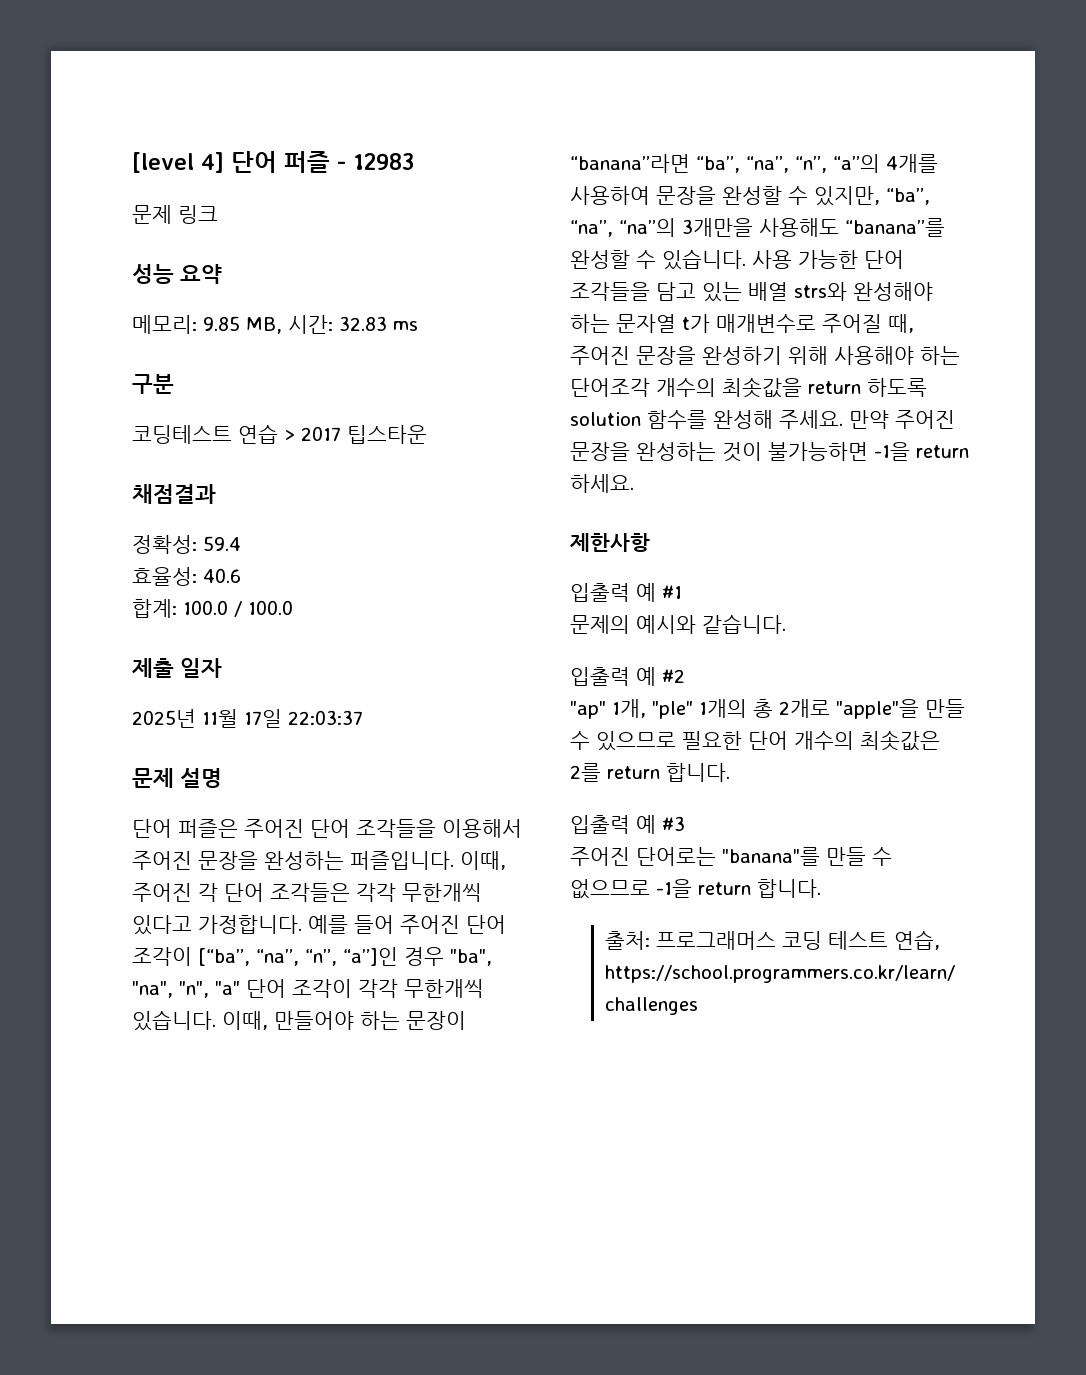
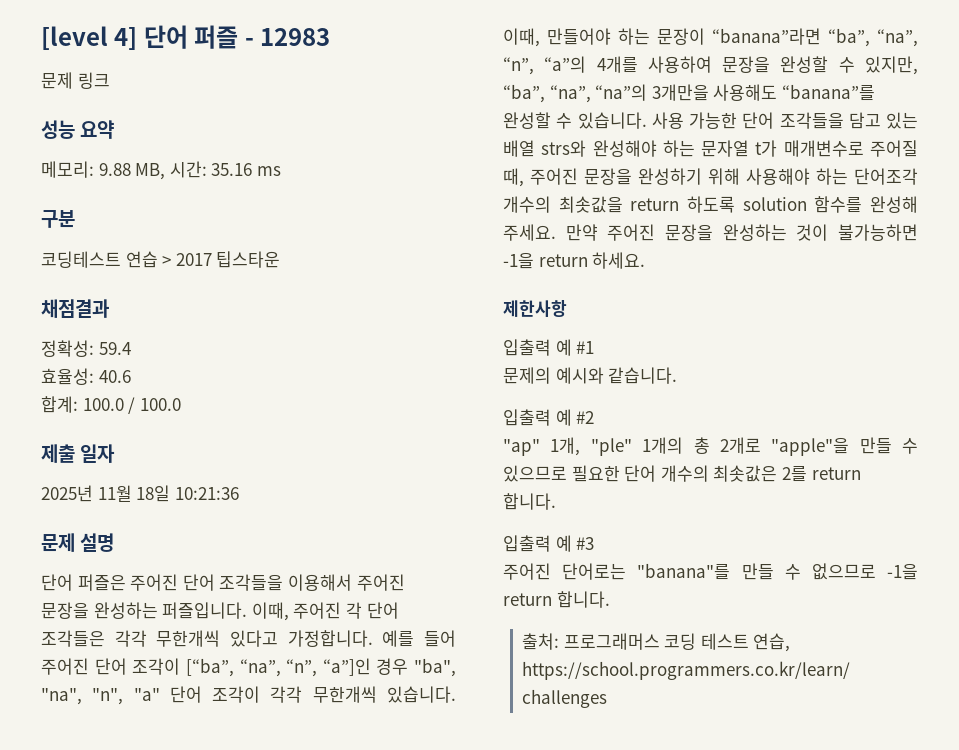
[203,316,240,331] 9.85 -> [98,163,131,176] 9.88
[339,316,387,331] 32.83 -> [211,163,253,176] 35.16
[244,709,363,728] 17일 22:03:37 -> [136,485,239,502] 18일 10:21:36

